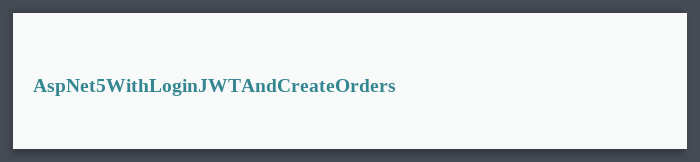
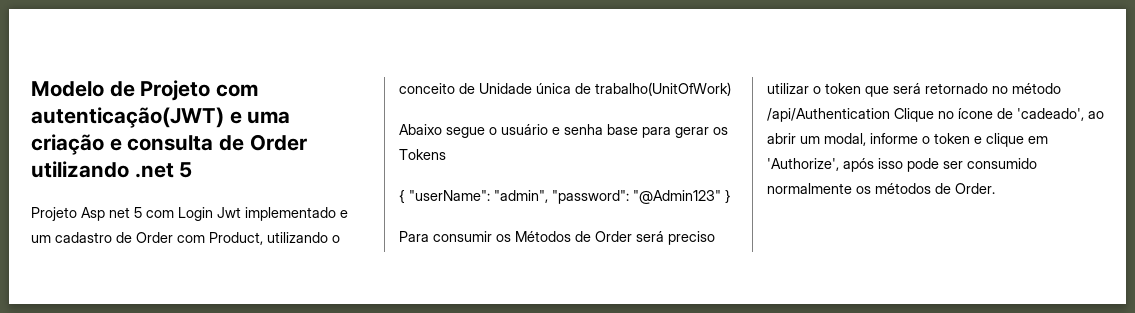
[33,79,396,96] AspNet5WithLoginJWTAndCreateOrders -> [31,80,259,101] [31,107,291,128] [31,134,307,155] [31,161,193,178] [31,207,348,221] [31,232,340,245] [399,82,731,96] [399,124,728,138] [399,149,446,160] [399,189,731,204] [399,231,715,245] [767,83,1061,97] [767,108,1104,122] [767,133,1048,147] [767,158,1037,172] [767,183,995,194] Modelo de Projeto com autenticação(JWT) e uma criação e consulta de Order utilizando .net 5 // Projeto Asp net 5 com Login Jwt implementado e um cadastro de Order com Product, utilizando o conceito de Unidade única de trabalho(UnitOfWork) // Abaixo segue o usuário e senha base para gerar os Tokens // { "userName": "admin", "password": "@Admin123" } // Para consumir os Métodos de Order será preciso utilizar o token que será retornado no método /api/Authentication Clique no ícone de 'cadeado', ao abrir um modal, informe o token e clique em 'Authorize', após isso pode ser consumido normalmente os métodos de Order.

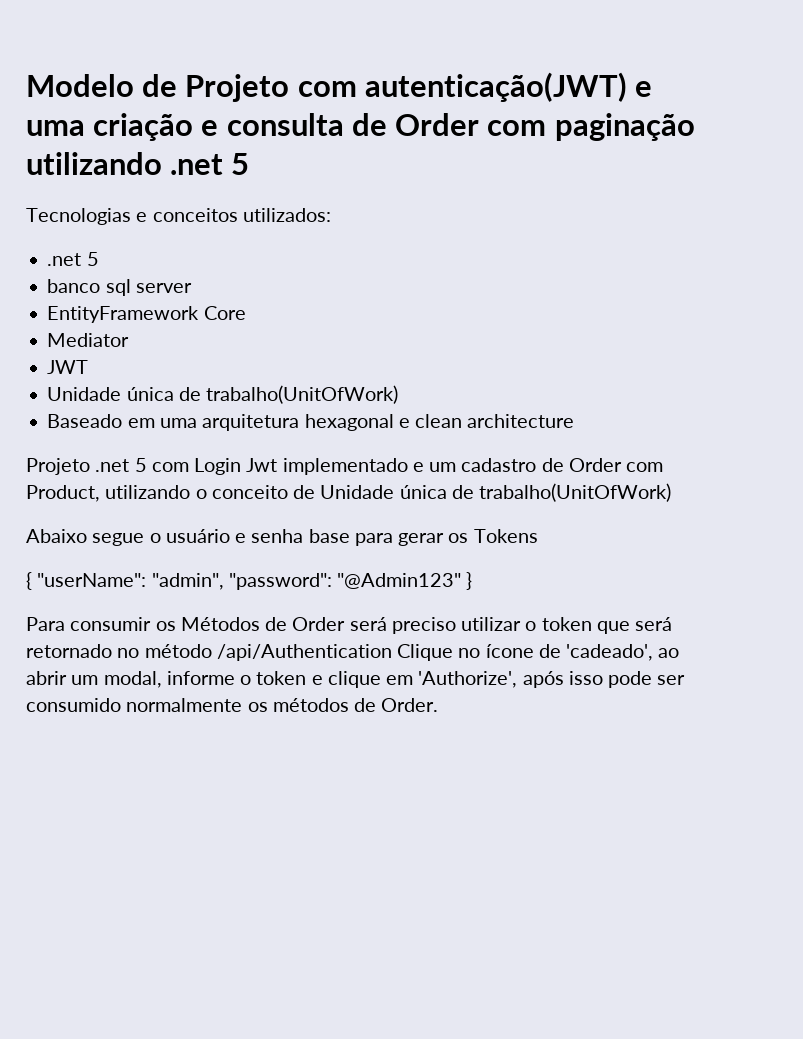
(307, 142) none -> [487,113,695,141] com paginação
[31,207,130,221] // Projeto Asp net -> [26,208,331,225] [47,252,99,266] [47,279,192,296] [47,306,246,323] [47,333,130,347] [47,360,89,374] [47,385,399,404] [47,414,575,431] [26,458,130,475] // Tecnologias e conceitos utilizados: // .net 5 // banco sql server // EntityFramework Core // Mediator // JWT // Unidade única de trabalho(UnitOfWork) // Baseado em uma arquitetura hexagonal e clean architecture // Projeto .net

